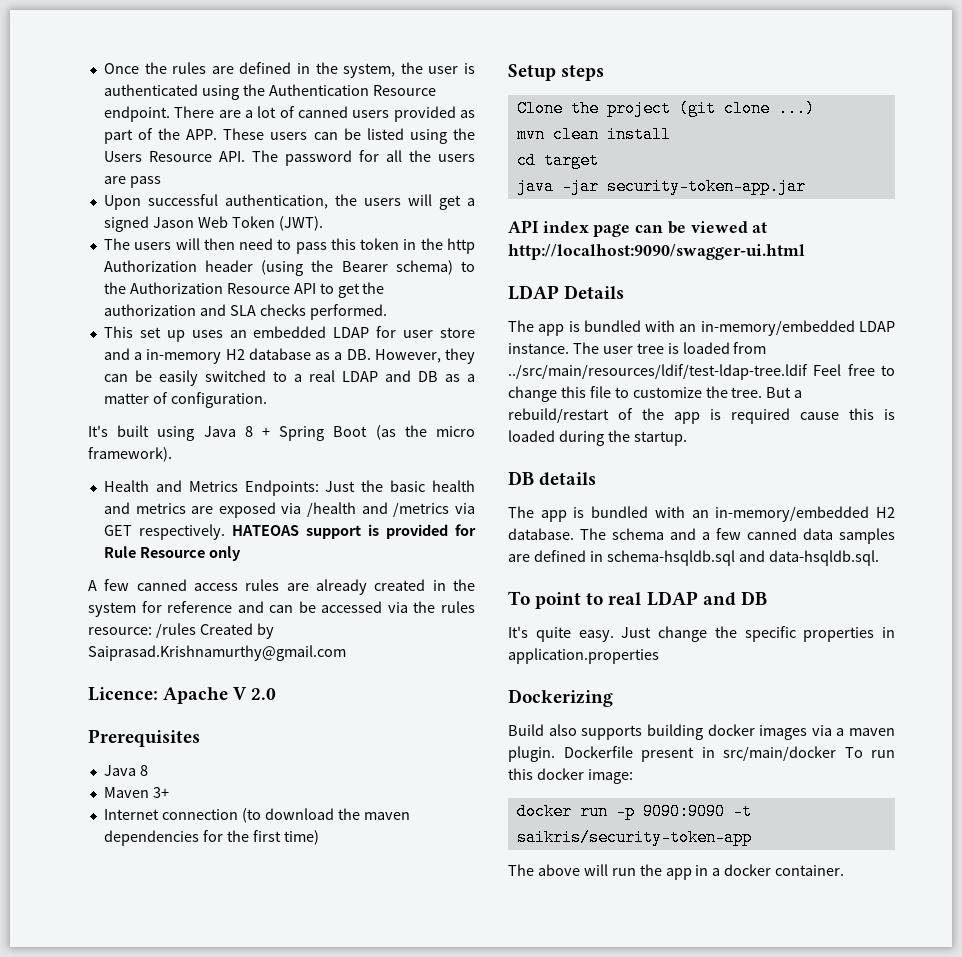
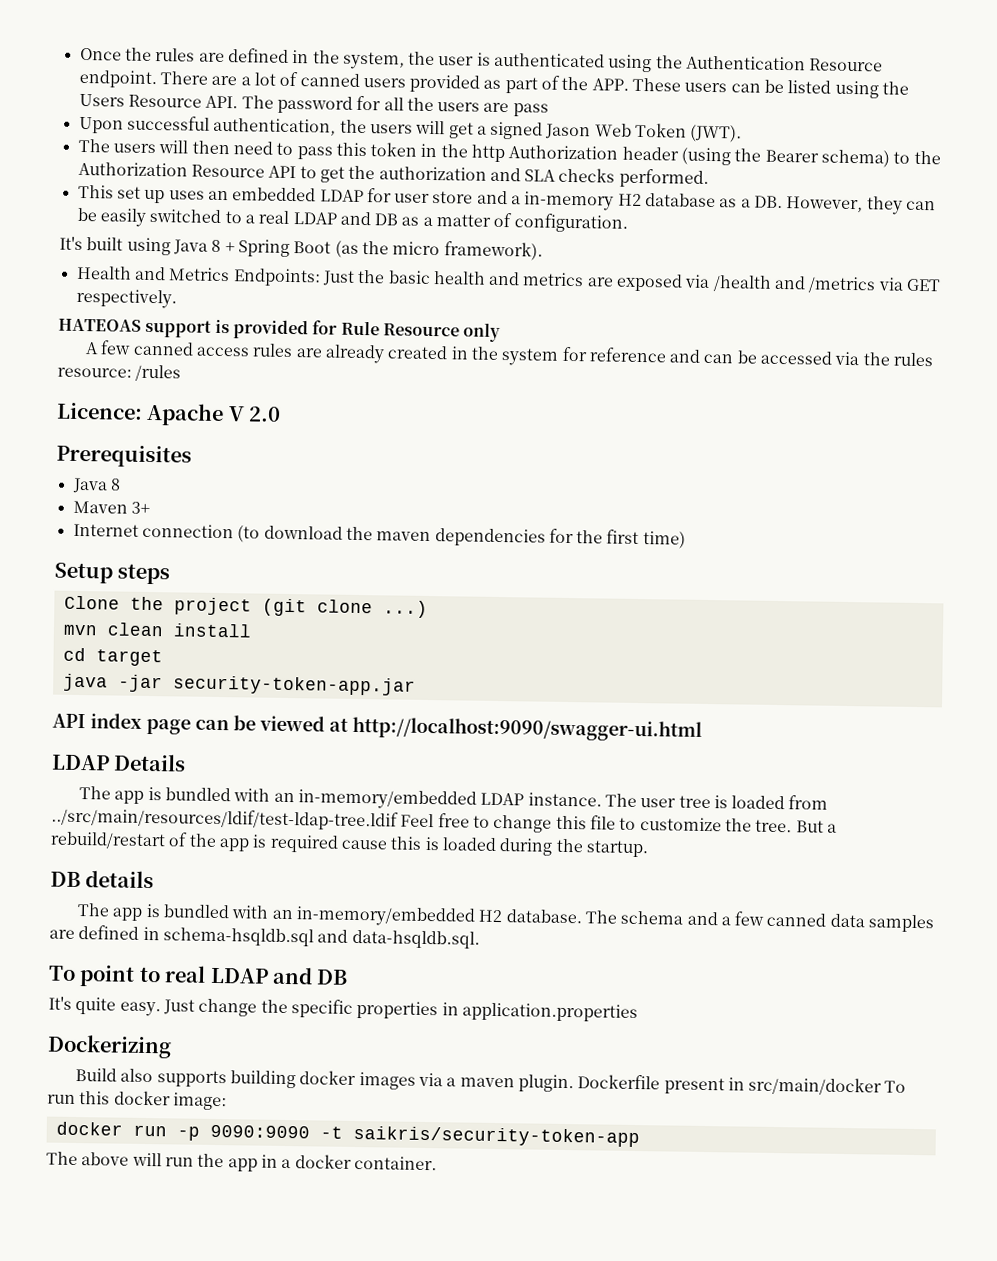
(225, 532) none -> (177, 298) //
[199,623,274,639] [88,645,346,661] Created by Saiprasad.Krishnamurthy@gmail.com -> (182, 373) none

